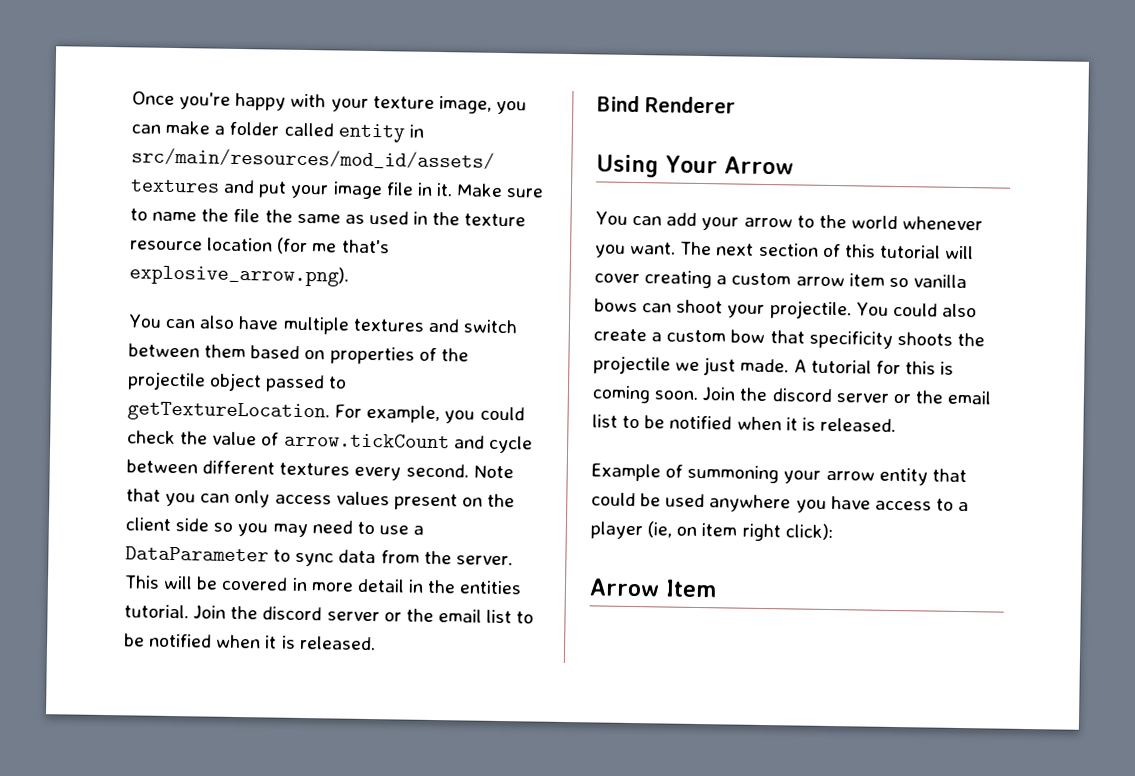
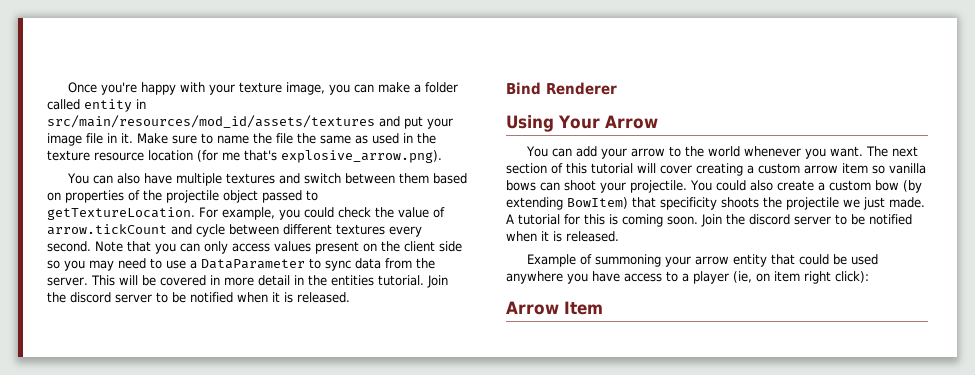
[383,608,513,624] or the email list -> (152, 298) none
(766, 336) none -> [902,180,922,193] [506,197,628,210] (by extending BowItem)
[892,390,992,405] [592,414,618,428] or the email list -> (831, 220) none

